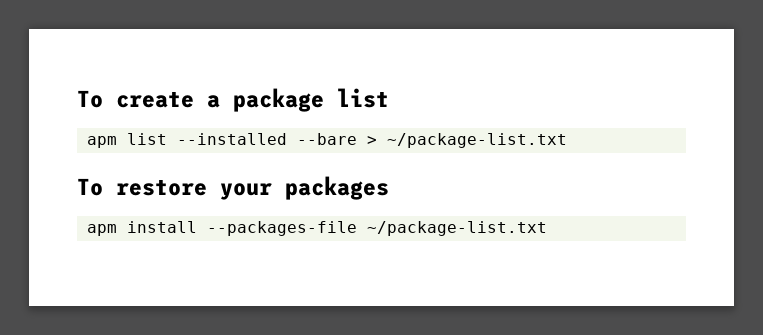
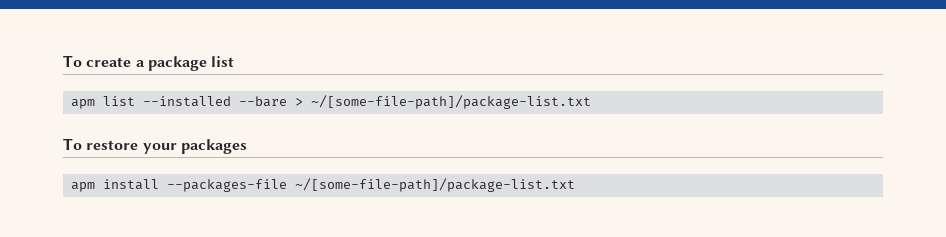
[386,133,567,148] ~/package-list.txt -> [311,95,592,109] ~/[some-file-path]/package-list.txt
[366,221,547,236] ~/package-list.txt -> [295,178,576,192] ~/[some-file-path]/package-list.txt

